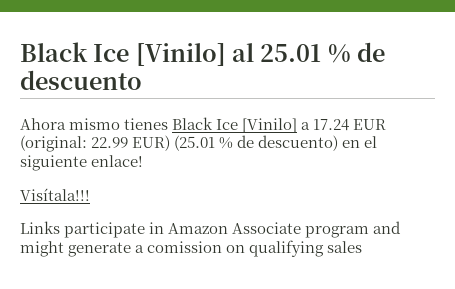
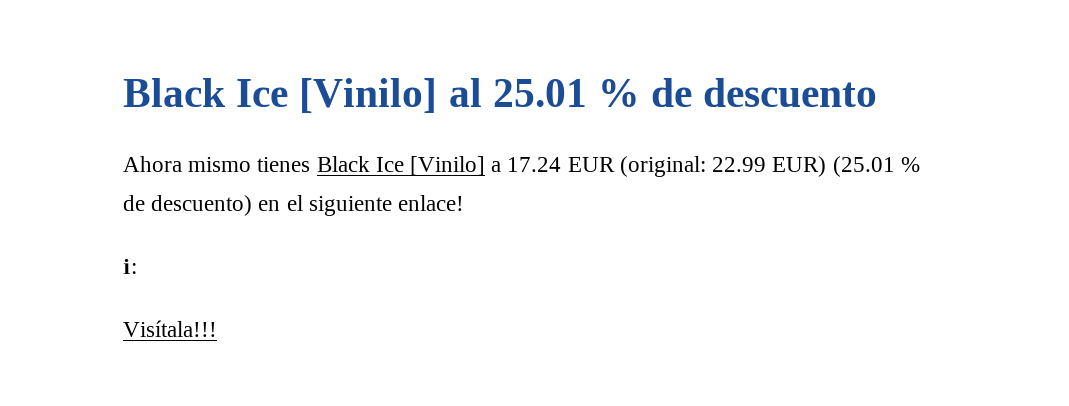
(144, 161) none -> [123,259,137,274] // ℹ:
[20,221,402,238] [20,240,363,257] // Links participate in Amazon Associate program and might generate a comission on qualifying sales -> (217, 328) none

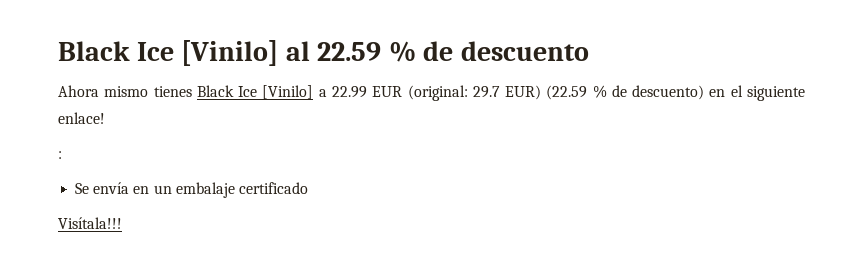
[492,79,587,107] 25.01 -> [317,42,382,61] 22.59
[507,157,562,172] 17.24 -> [331,86,367,98] 22.99
[712,156,895,177] 22.99 EUR) (25.01 -> [472,85,588,100] 29.7 EUR) (22.59
[123,259,137,274] ℹ: -> [58,151,62,159] [75,182,308,198] : // Se envía en un embalaje certificado

